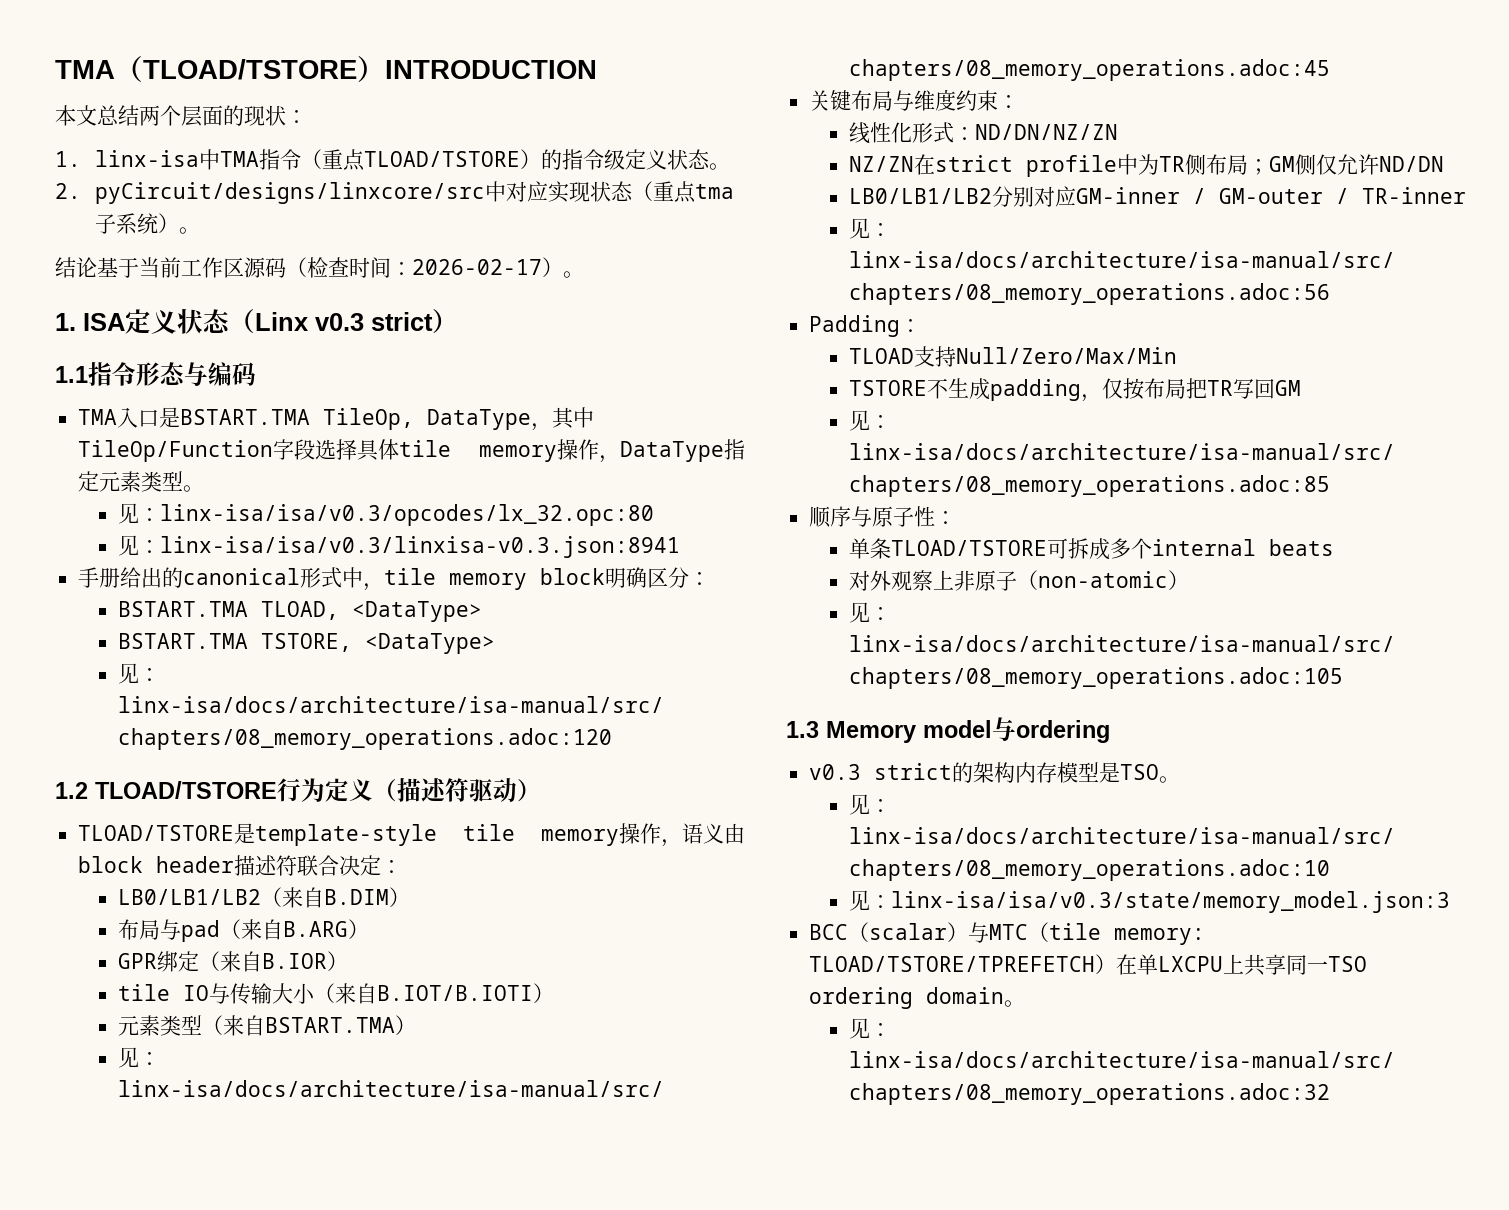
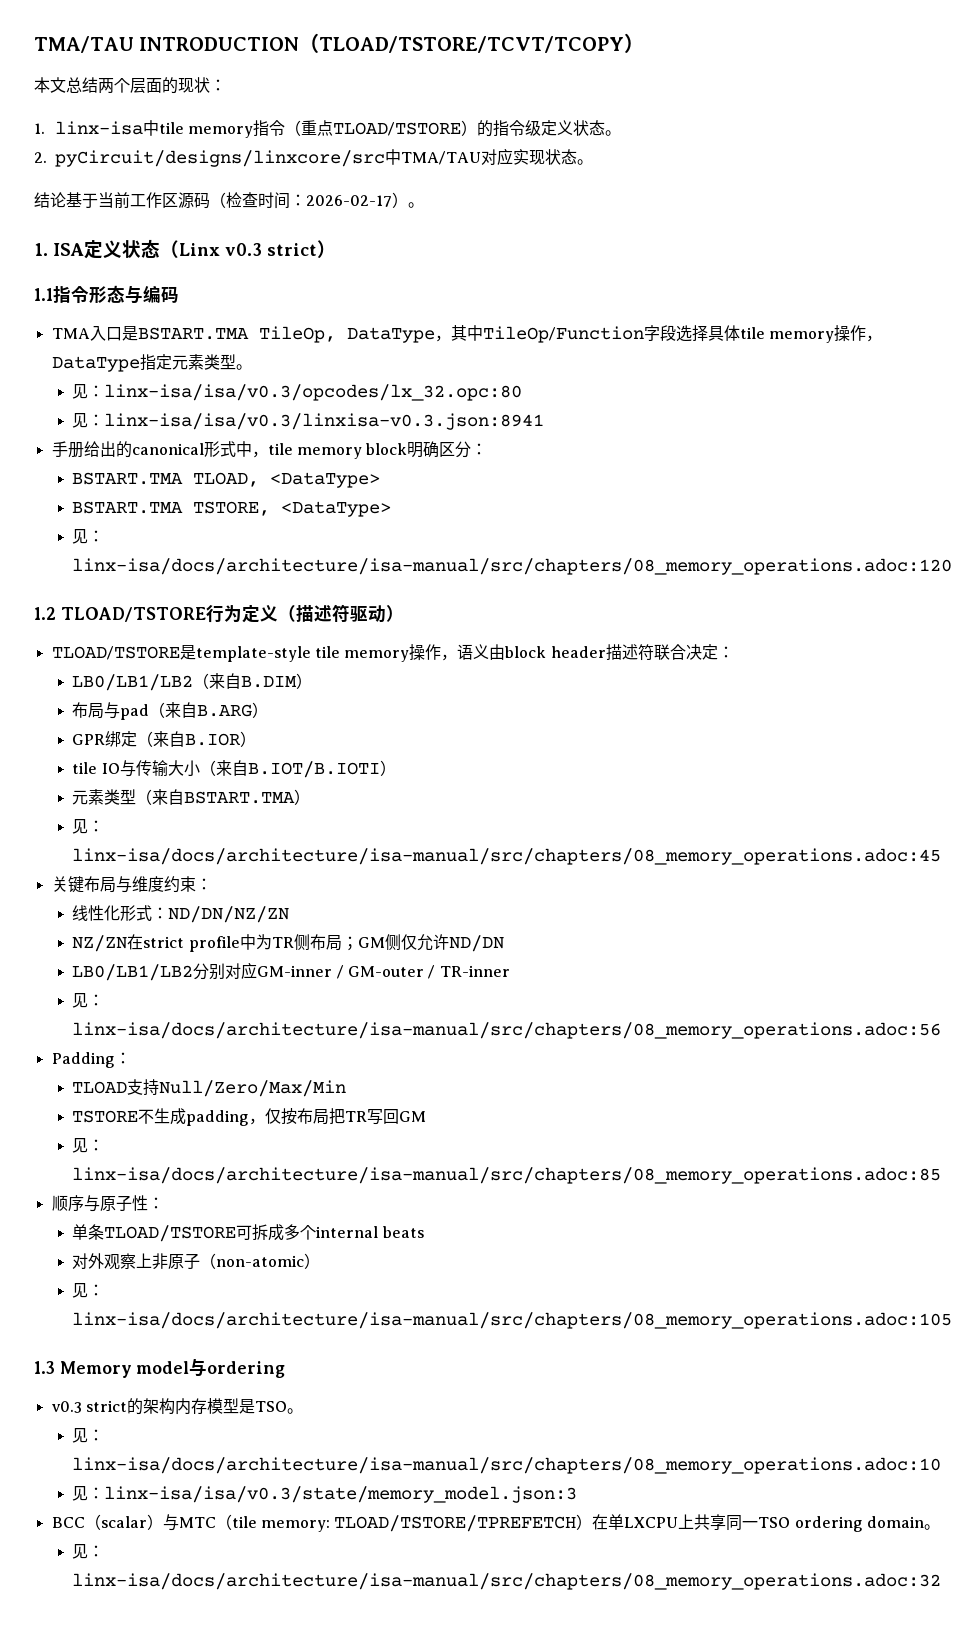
[55,56,597,82] TMA（TLOAD/TSTORE）INTRODUCTION -> [34,33,645,53] TMA/TAU INTRODUCTION（TLOAD/TSTORE/TCVT/TCOPY）
[219,151,259,167] TMA -> [158,122,253,138] tile memory
(506, 191) none -> [401,151,481,165] TMA/TAU
[631,181,734,203] [94,213,179,234] （重点tma子系统） -> (577, 157) none

